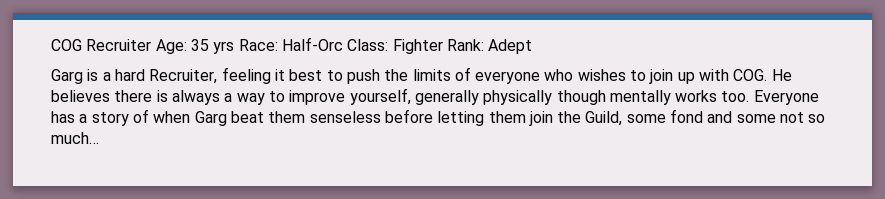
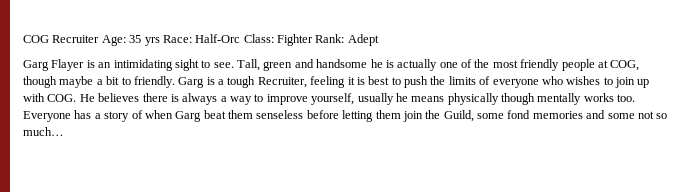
(83, 76) none -> [51,59,640,71] [23,76,205,88] Flayer is an intimidating sight to see. Tall, green and handsome he is actually one of the most friendly people at COG, though maybe a bit to friendly. Garg
[114,69,145,81] hard -> [227,76,256,88] tough
(285, 75) none -> [356,77,365,85] is
[414,90,479,105] generally -> [357,93,445,105] usually he means
(704, 116) none -> [532,111,583,119] memories

